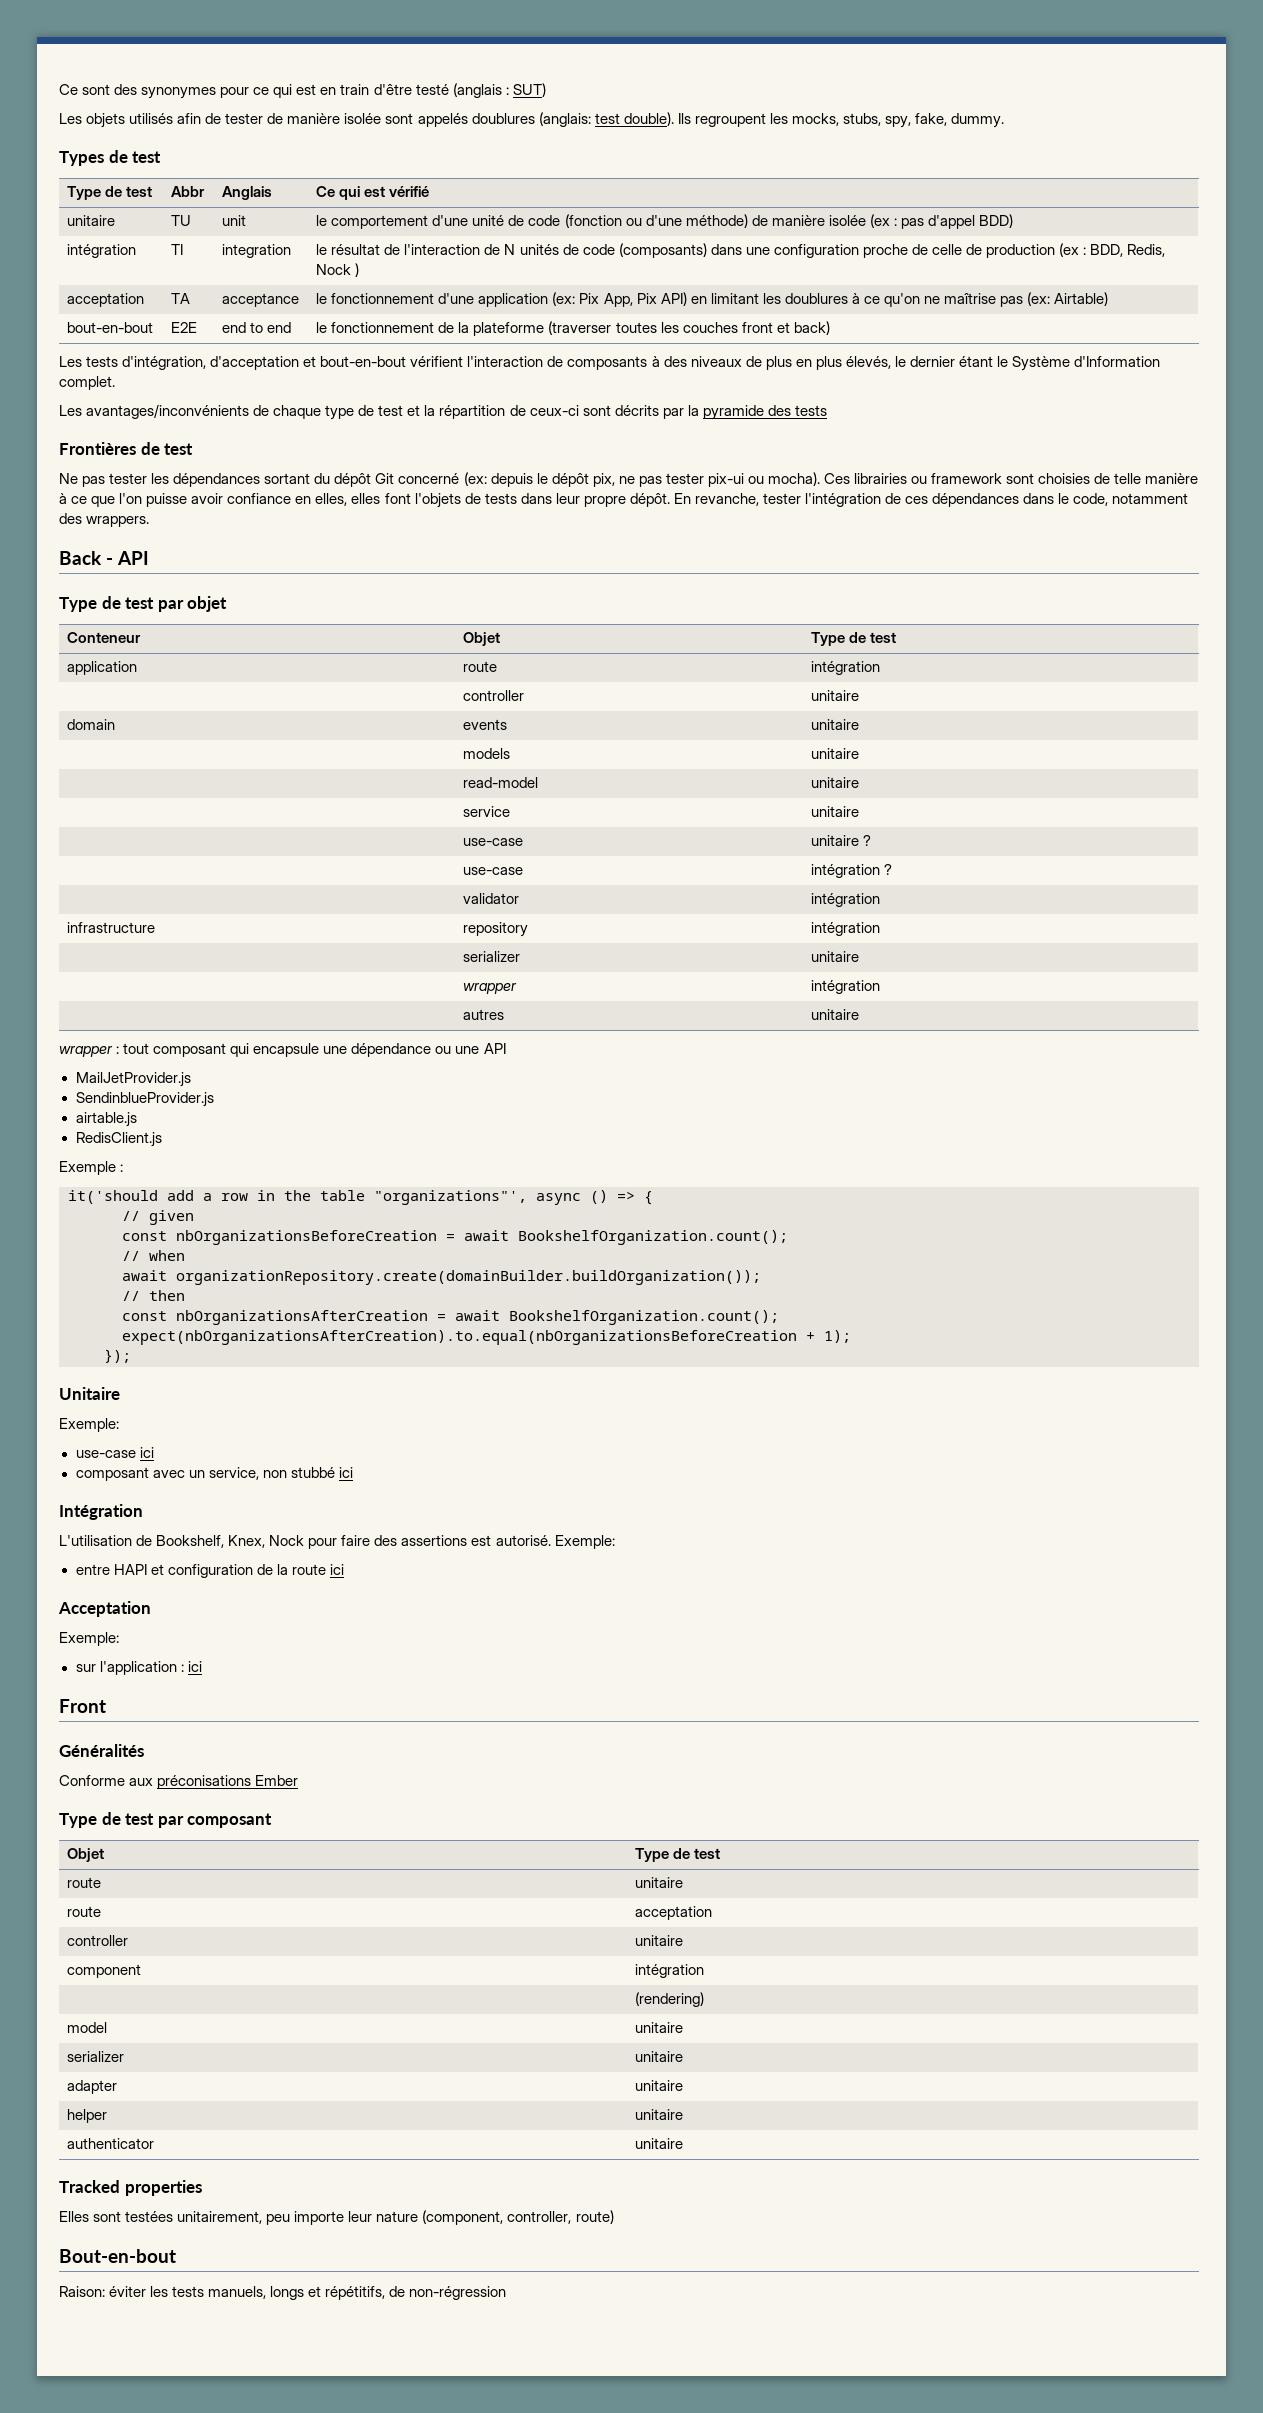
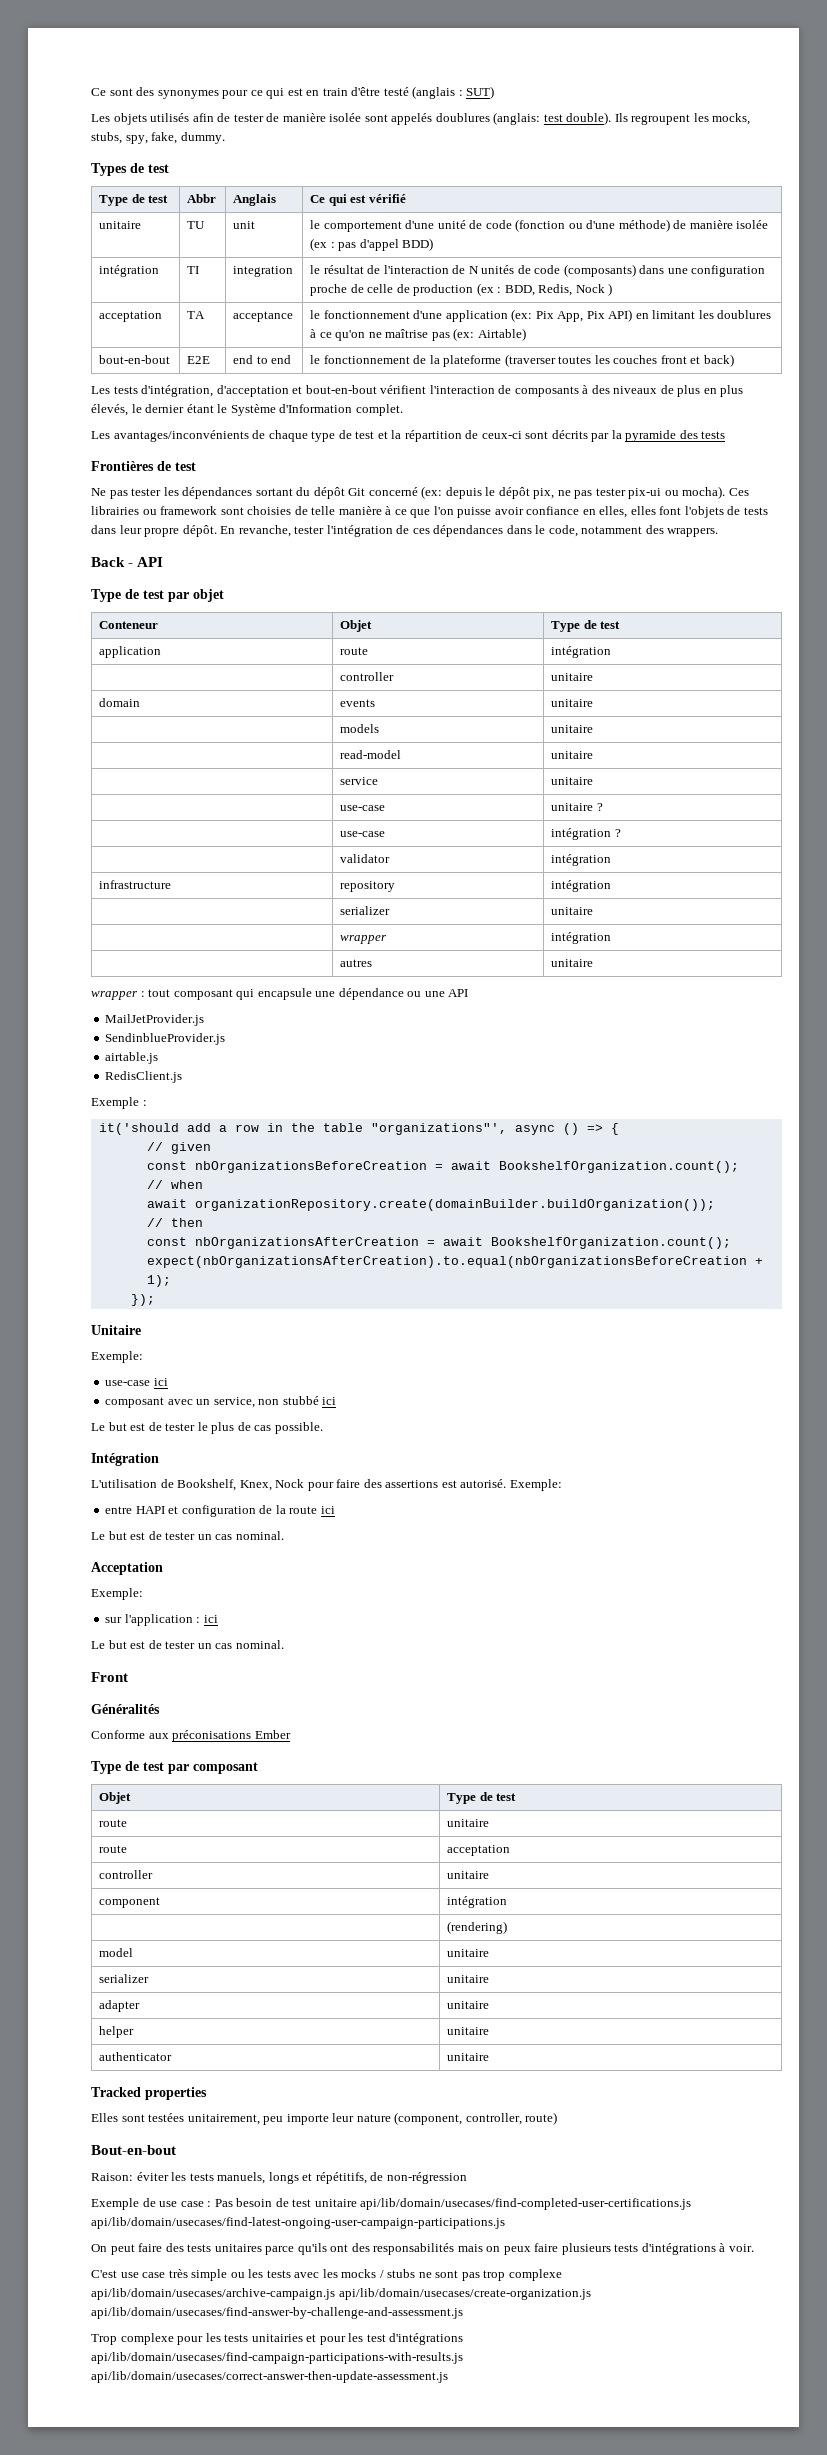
(353, 1472) none -> [91,1422,323,1434] // Le but est de tester le plus de cas possible.
(344, 1569) none -> [91,1531,284,1540] // Le but est de tester un cas nominal.
(202, 1666) none -> [91,1640,284,1649] // Le but est de tester un cas nominal.
(507, 2293) none -> [91,2198,692,2210] [91,2217,505,2229] [91,2243,754,2255] [91,2269,562,2281] [91,2288,591,2300] [91,2307,463,2319] [91,2333,464,2345] [91,2352,463,2364] [91,2371,448,2383] // Exemple de use case : Pas besoin de test unitaire api/lib/domain/usecases/find-completed-user-certifications.js api/lib/domain/usecases/find-latest-ongoing-user-campaign-participations.js // On peut faire des tests unitaires parce qu'ils ont des responsabilités mais on peux faire plusieurs tests d'intégrations à voir. // C'est use case très simple ou les tests avec les mocks / stubs ne sont pas trop complexe api/lib/domain/usecases/archive-campaign.js api/lib/domain/usecases/create-organization.js api/lib/domain/usecases/find-answer-by-challenge-and-assessment.js // Trop complexe pour les tests unitairies et pour les test d'intégrations api/lib/domain/usecases/find-campaign-participations-with-results.js api/lib/domain/usecases/correct-answer-then-update-assessment.js

